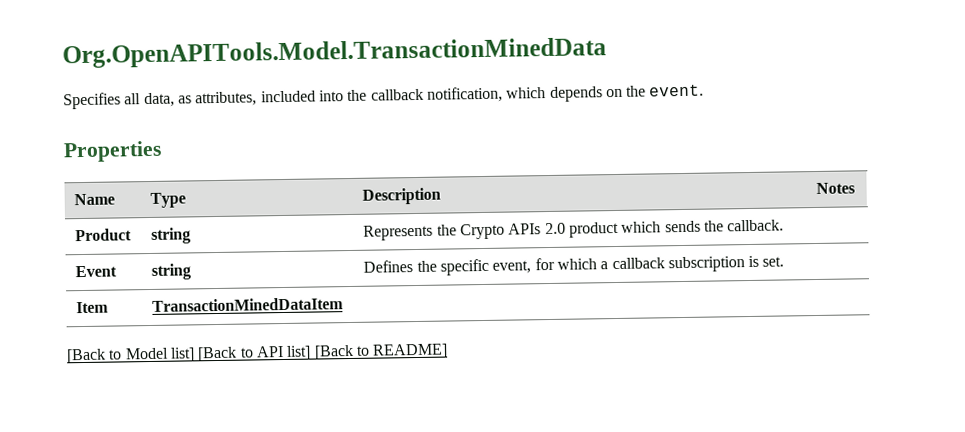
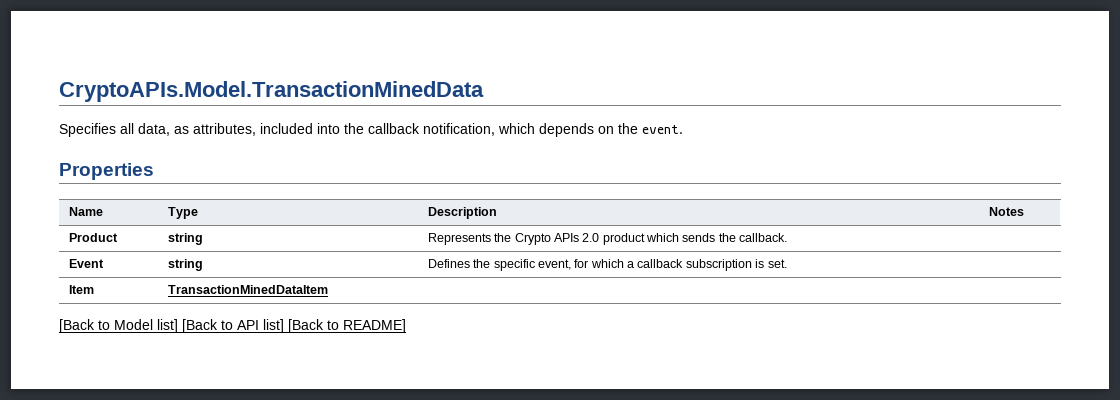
[62,37,607,69] Org.OpenAPITools.Model.TransactionMinedData -> [59,81,484,102] CryptoAPIs.Model.TransactionMinedData

